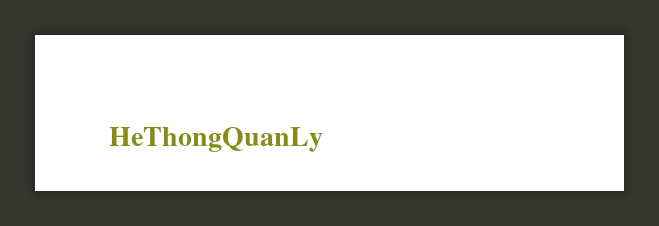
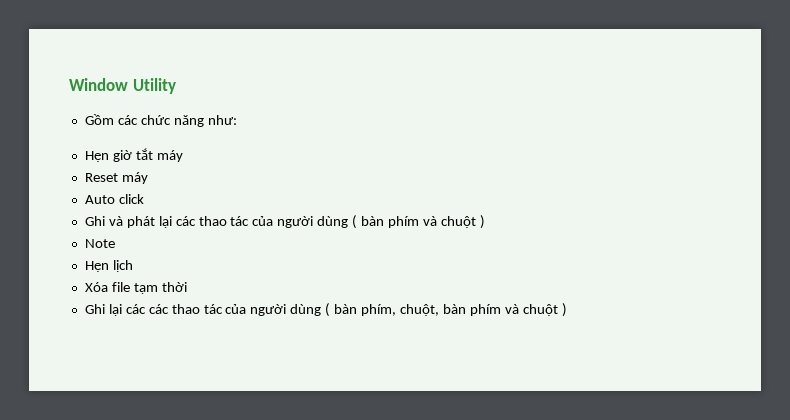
[109,127,323,152] HeThongQuanLy -> [69,78,176,94] [84,114,237,127] [84,148,183,162] [84,172,148,184] [84,194,144,204] [84,215,485,229] [84,239,115,248] [84,260,133,272] [84,282,187,294] [84,303,567,317] Window Utility // Gồm các chức năng như: // Hẹn giờ tắt máy // Reset máy // Auto click // Ghi và phát lại các thao tác của người dùng ( bàn phím và chuột ) // Note // Hẹn lịch // Xóa file tạm thời // Ghi lại các các thao tác của người dùng ( bàn phím, chuột, bàn phím và chuột )

